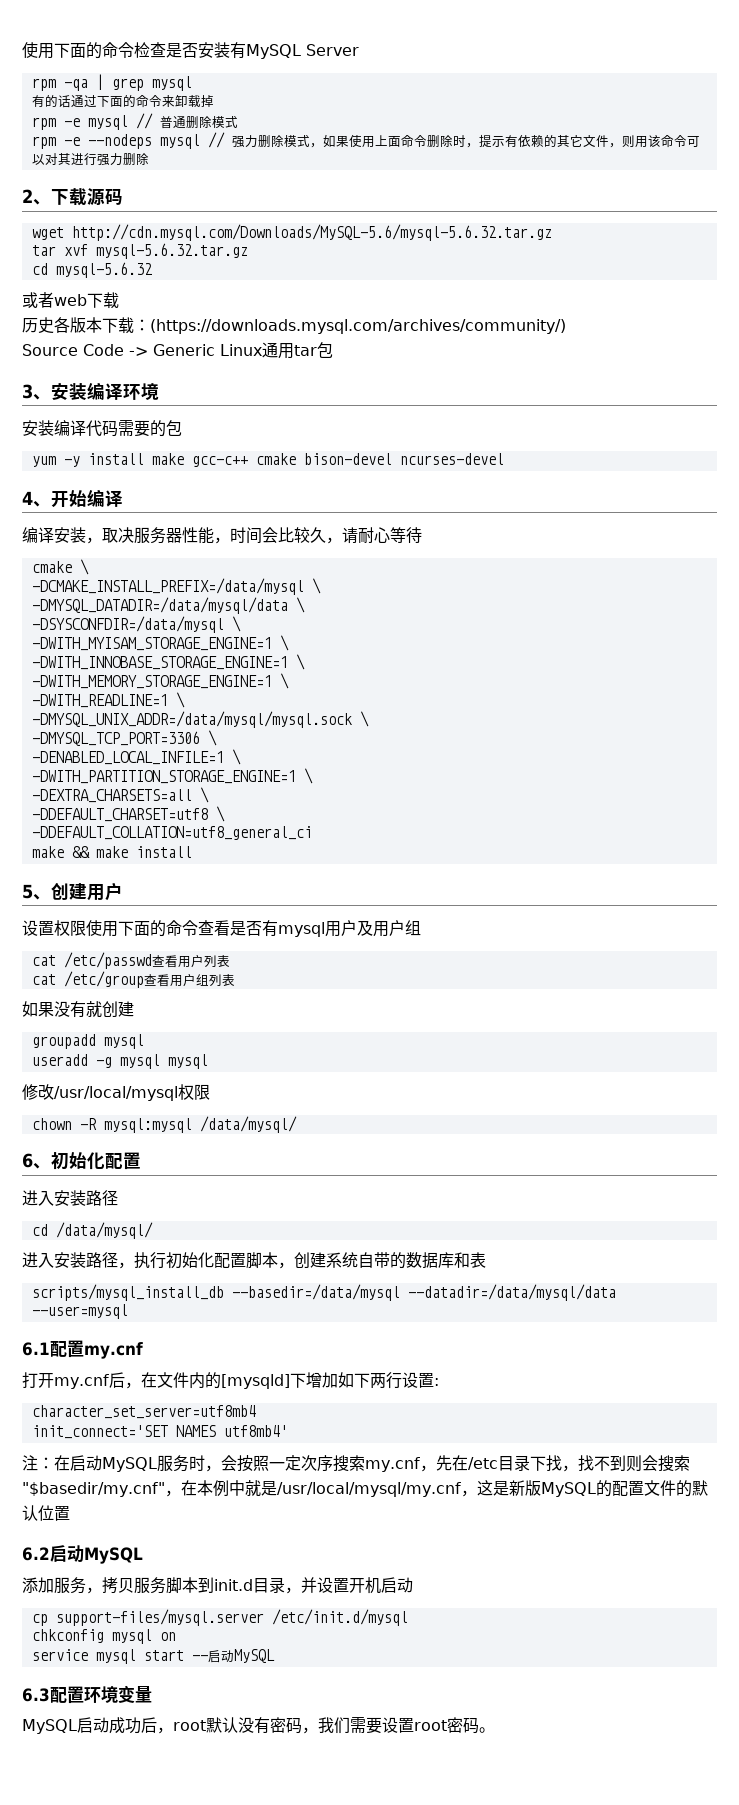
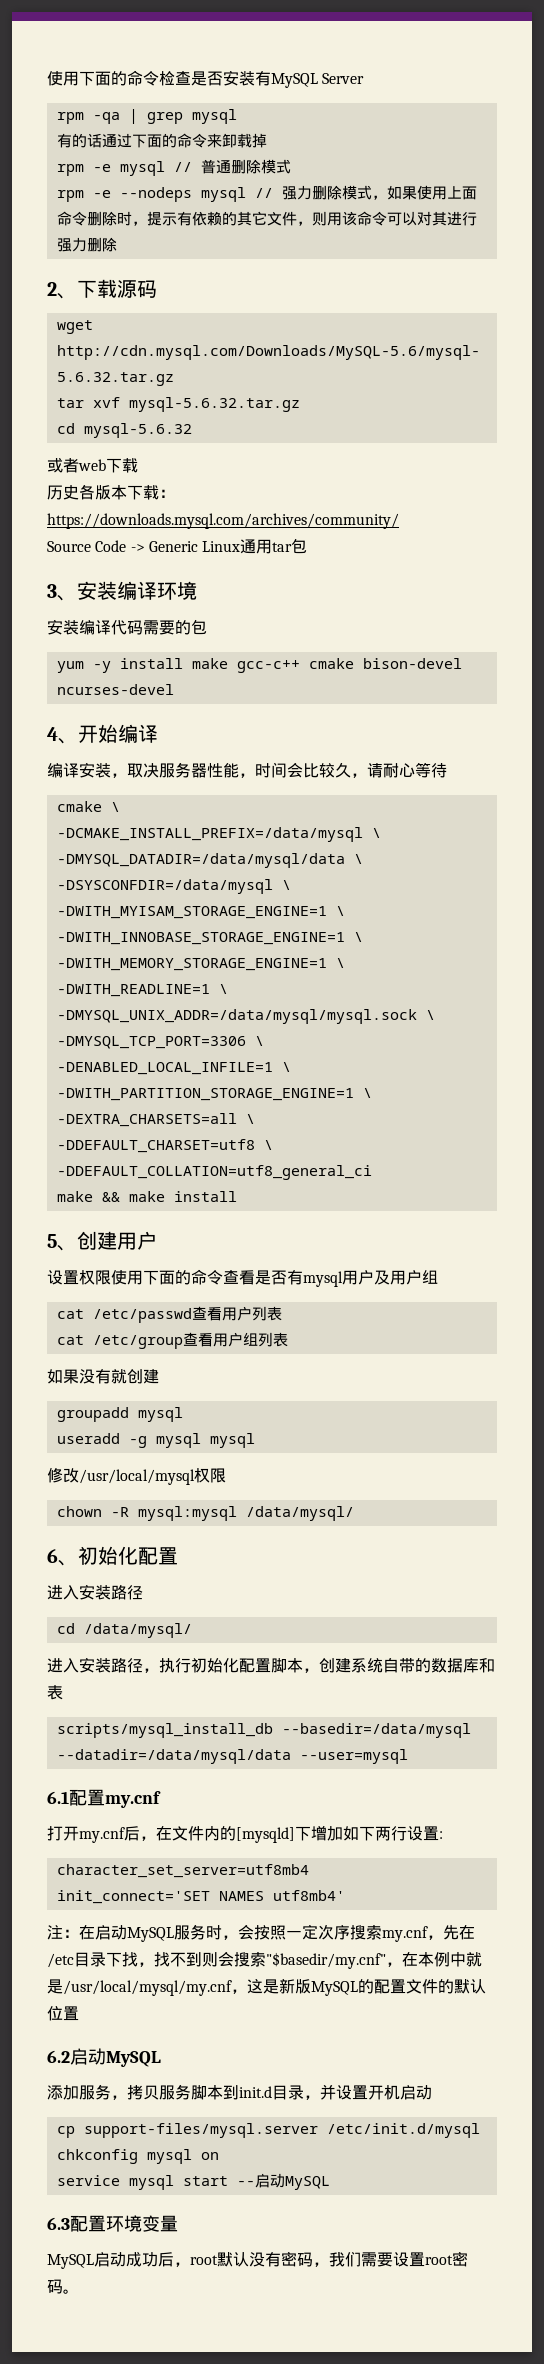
[150,319,566,334] (https://downloads.mysql.com/archives/community/) -> [47,513,399,529] https://downloads.mysql.com/archives/community/

